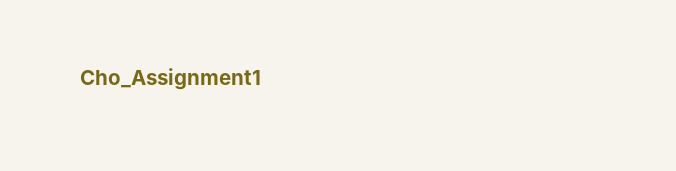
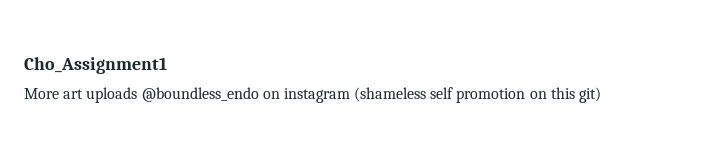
(261, 79) none -> [24,87,602,103] // More art uploads @boundless_endo on instagram (shameless self promotion on this git)

